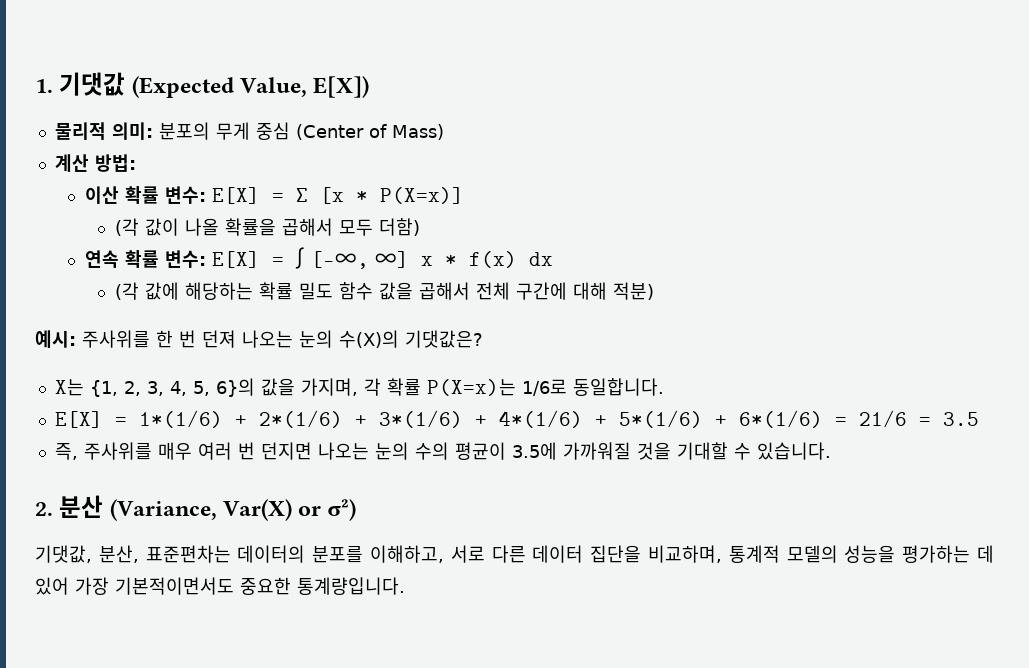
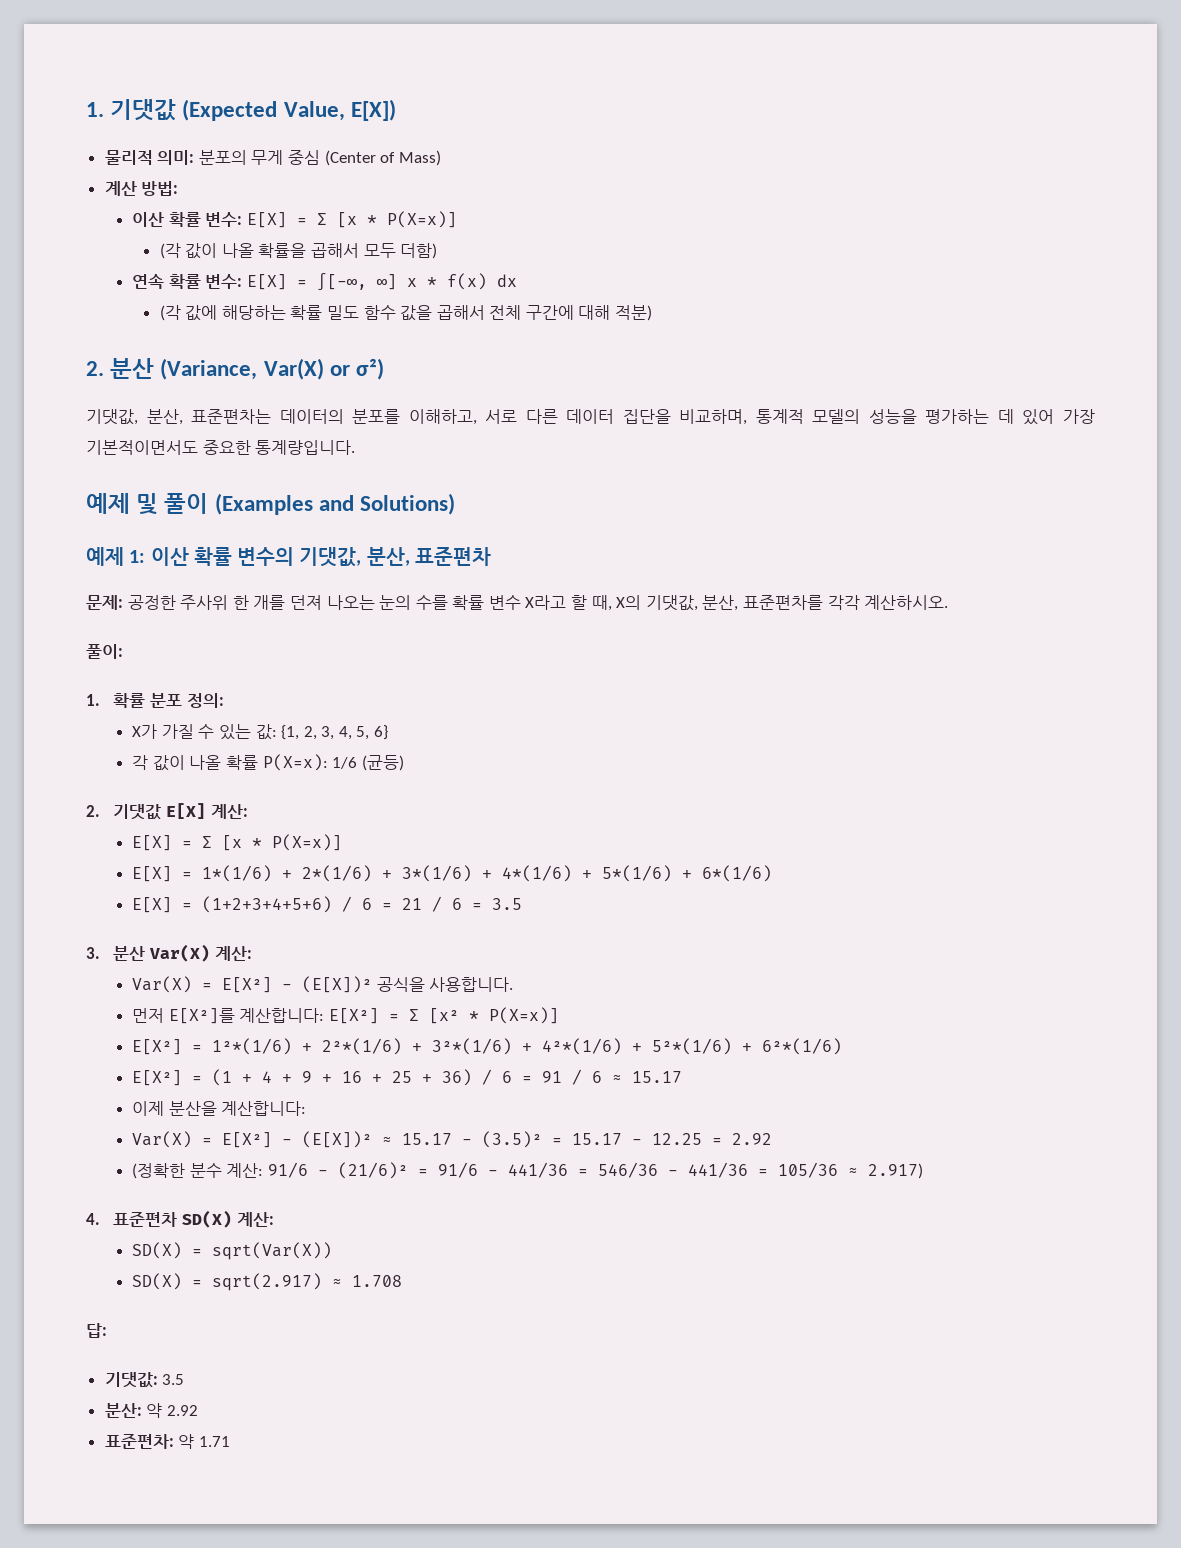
[35,330,483,348] [54,378,664,397] [54,410,979,428] [54,442,831,460] // 예시: 주사위를 한 번 던져 나오는 눈의 수(X)의 기댓값은? // X는 {1, 2, 3, 4, 5, 6}의 값을 가지며, 각 확률 P(X=x)는 1/6로 동일합니다. // E[X] = 1*(1/6) + 2*(1/6) + 3*(1/6) + 4*(1/6) + 5*(1/6) + 6*(1/6) = 21/6 = 3.5 // 즉, 주사위를 매우 여러 번 던지면 나오는 눈의 수의 평균이 3.5에 가까워질 것을 기대할 수 있습니다. -> (653, 313) none
(405, 586) none -> [86,493,456,515] [86,547,491,567] [86,595,949,611] [86,644,123,659] [86,693,224,708] [132,724,389,740] [132,754,404,771] [86,803,248,820] [132,834,343,851] [132,865,773,882] [132,896,523,913] [86,944,252,962] [132,976,514,993] [132,1007,559,1024] [132,1038,843,1055] [132,1069,683,1086] [132,1101,307,1116] [132,1131,773,1148] [132,1162,923,1179] [86,1210,274,1228] [132,1242,333,1260] [132,1273,403,1291] [86,1323,107,1338] [104,1372,185,1388] [104,1403,198,1418] [104,1434,230,1449] // 예제 및 풀이 (Examples and Solutions) // 예제 1: 이산 확률 변수의 기댓값, 분산, 표준편차 // 문제: 공정한 주사위 한 개를 던져 나오는 눈의 수를 확률 변수 X라고 할 때, X의 기댓값, 분산, 표준편차를 각각 계산하시오. // 풀이: // 1. 확률 분포 정의: // X가 가질 수 있는 값: {1, 2, 3, 4, 5, 6} // 각 값이 나올 확률 P(X=x): 1/6 (균등) // 2. 기댓값 E[X] 계산: // E[X] = Σ [x * P(X=x)] // E[X] = 1*(1/6) + 2*(1/6) + 3*(1/6) + 4*(1/6) + 5*(1/6) + 6*(1/6) // E[X] = (1+2+3+4+5+6) / 6 = 21 / 6 = 3.5 // 3. 분산 Var(X) 계산: // Var(X) = E[X²] - (E[X])² 공식을 사용합니다. // 먼저 E[X²]를 계산합니다: E[X²] = Σ [x² * P(X=x)] // E[X²] = 1²*(1/6) + 2²*(1/6) + 3²*(1/6) + 4²*(1/6) + 5²*(1/6) + 6²*(1/6) // E[X²] = (1 + 4 + 9 + 16 + 25 + 36) / 6 = 91 / 6 ≈ 15.17 // 이제 분산을 계산합니다: // Var(X) = E[X²] - (E[X])² ≈ 15.17 - (3.5)² = 15.17 - 12.25 = 2.92 // (정확한 분수 계산: 91/6 - (21/6)² = 91/6 - 441/36 = 546/36 - 441/36 = 105/36 ≈ 2.917) // 4. 표준편차 SD(X) 계산: // SD(X) = sqrt(Var(X)) // SD(X) = sqrt(2.917) ≈ 1.708 // 답: // 기댓값: 3.5 // 분산: 약 2.92 // 표준편차: 약 1.71

